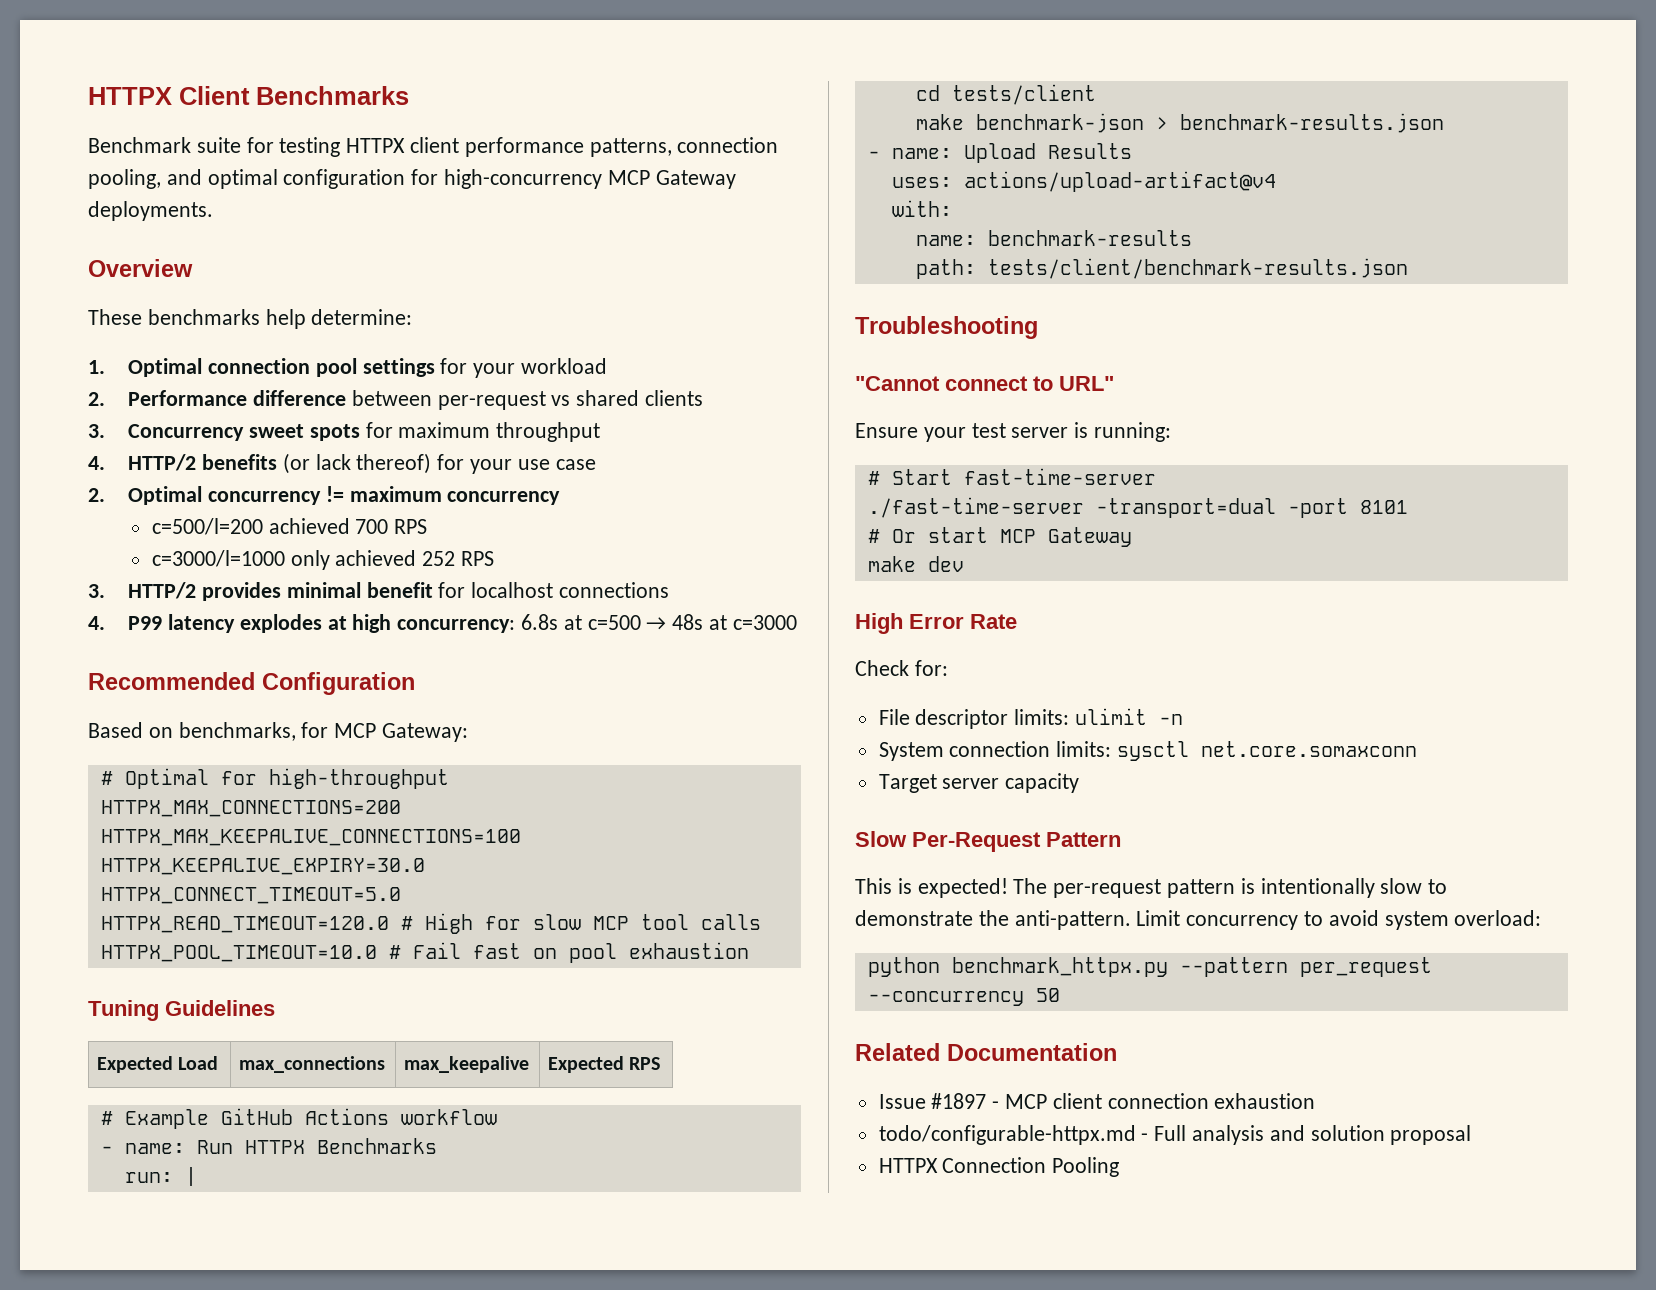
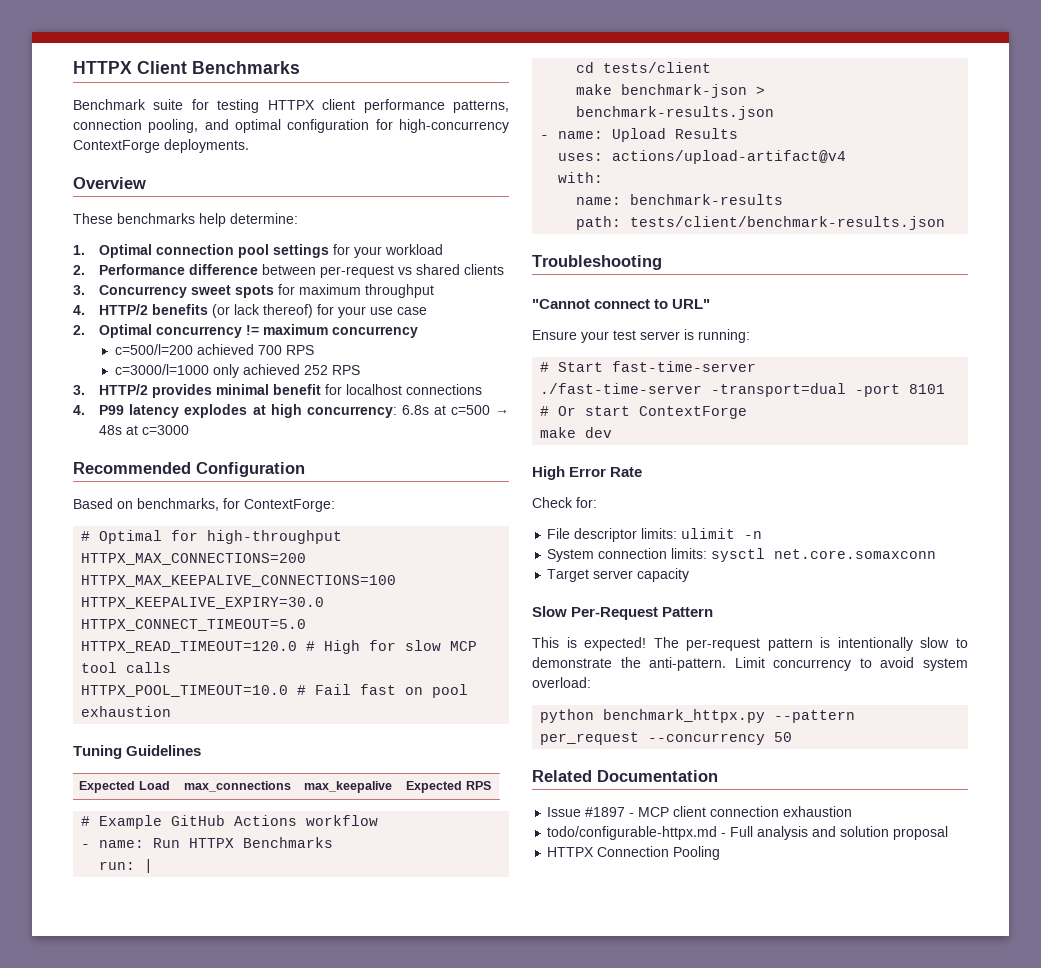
[607,170,736,189] MCP Gateway -> [73,140,160,153] ContextForge
[334,723,469,742] MCP Gateway: -> [244,499,335,512] ContextForge:
[999,527,1132,547] MCP Gateway -> [639,406,748,419] ContextForge

